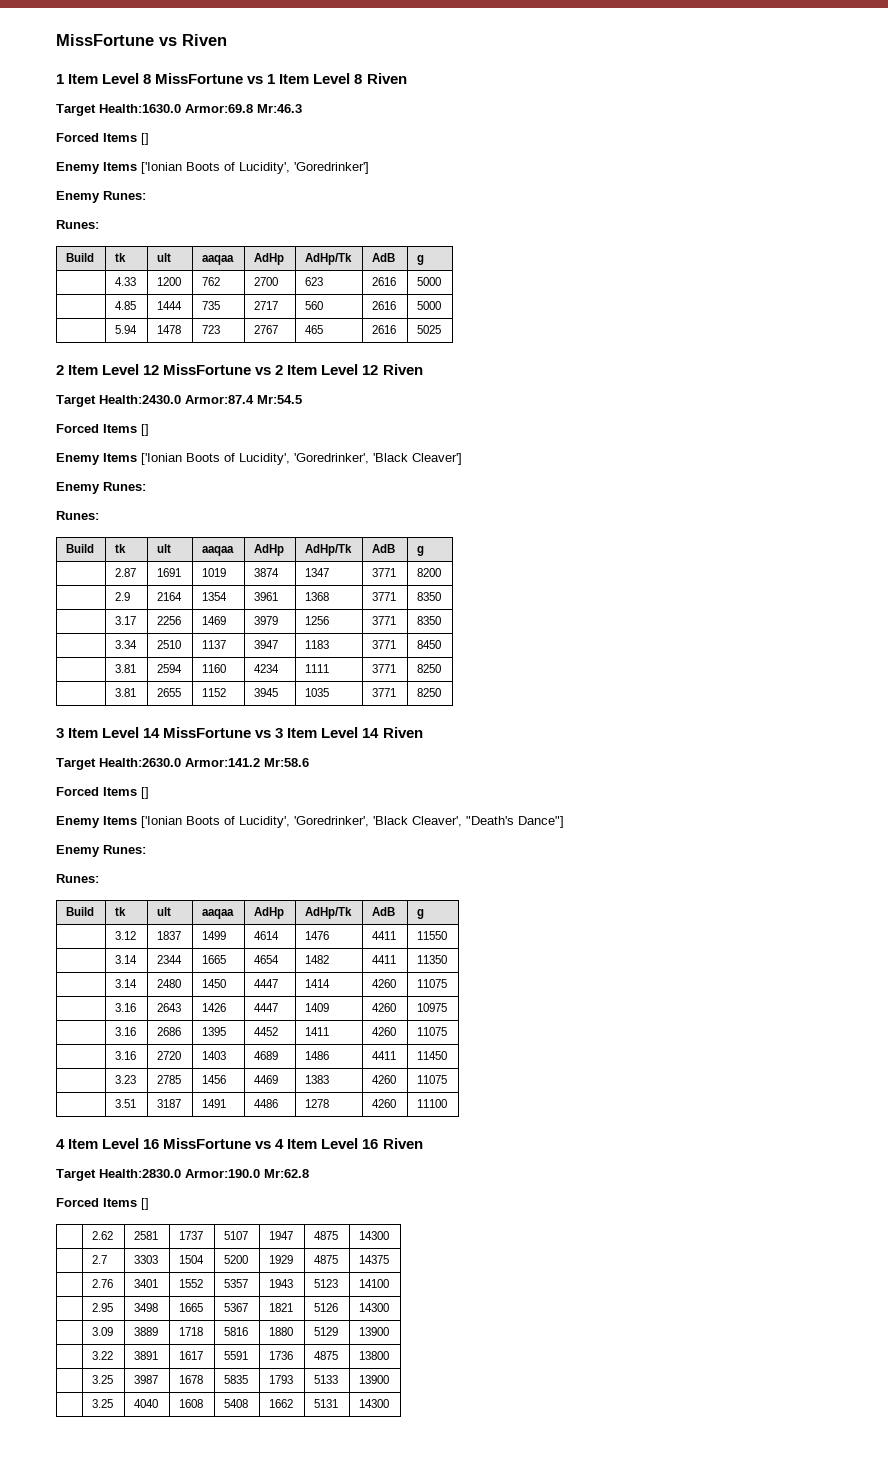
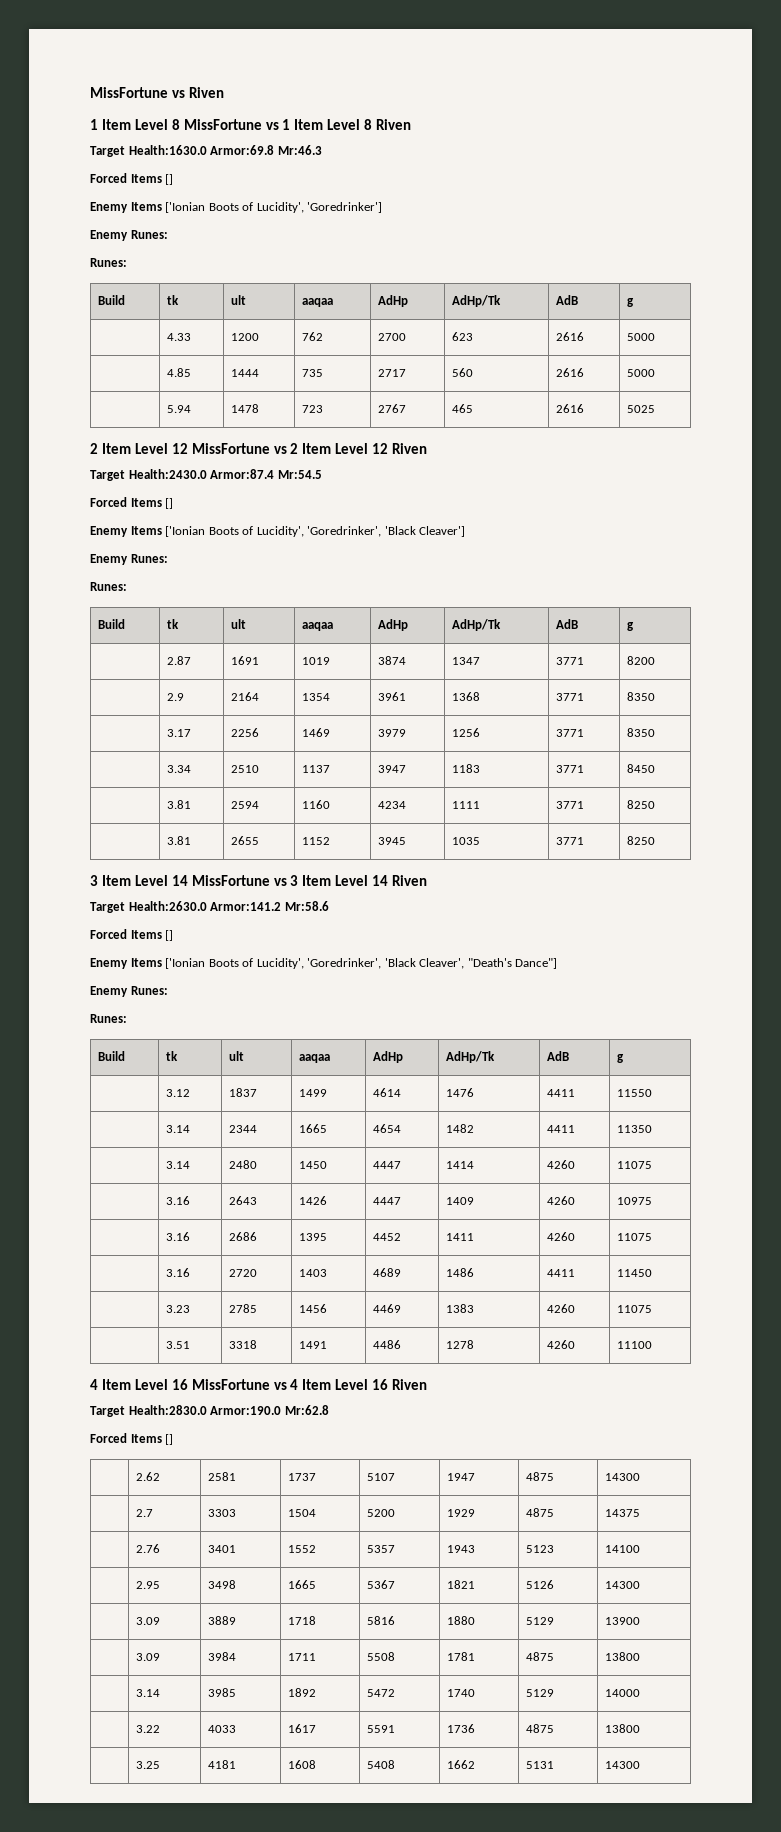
[157,1099,182,1108] 3187 -> [228,1340,257,1349] 3318
(390, 1331) none -> [135,1653,160,1661] [207,1652,236,1661] [287,1653,316,1661] [366,1652,395,1661] [446,1652,475,1661] [525,1652,554,1661] [604,1652,640,1661] [135,1689,160,1697] [207,1688,236,1697] [287,1688,316,1697] [366,1689,395,1697] [446,1689,475,1697] [525,1689,554,1697] [604,1689,640,1697] // | 3.09 | 3984 | 1711 | 5508 | 1781 | 4875 | 13800 // | 3.14 | 3985 | 1892 | 5472 | 1740 | 5129 | 14000
[134,1351,159,1360] 3891 -> [207,1725,236,1733] 4033
[134,1375,159,1384] [179,1375,204,1384] [224,1375,249,1384] [269,1375,294,1384] [314,1375,339,1384] [359,1375,390,1384] [92,1399,114,1408] [134,1399,159,1408] 3987 | 1678 | 5835 | 1793 | 5133 | 13900 // | 3.25 | 4040 -> [207,1760,236,1769] 4181

